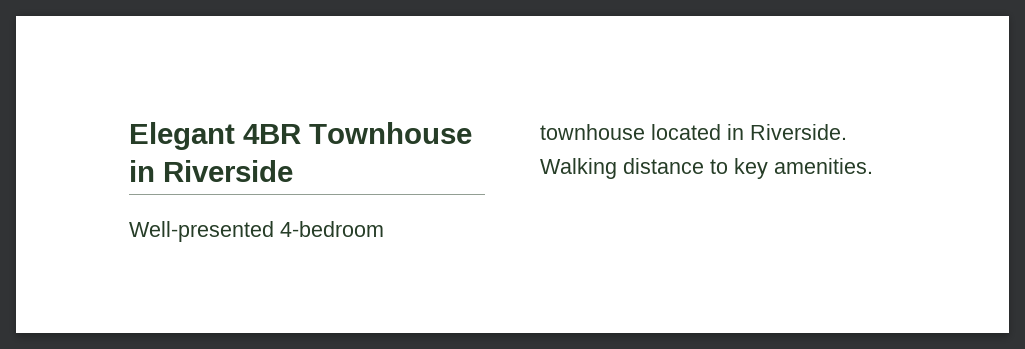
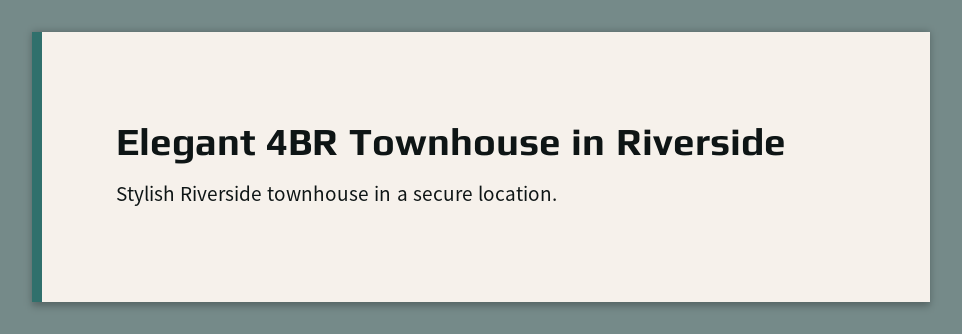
[129,221,384,242] [540,124,847,140] [540,158,873,179] Well-presented 4-bedroom townhouse located in Riverside. Walking distance to key amenities. -> [116,185,557,206] Stylish Riverside townhouse in a secure location.

